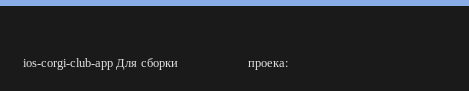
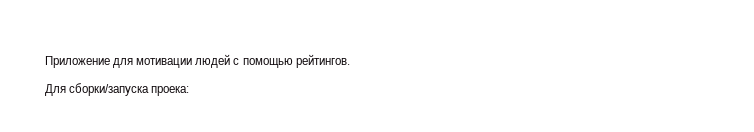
[23,58,178,70] ios-corgi-club-app Для сборки -> [45,54,350,68] [45,83,150,96] Приложение для мотивации людей с помощью рейтингов. // Для сборки/запуска

